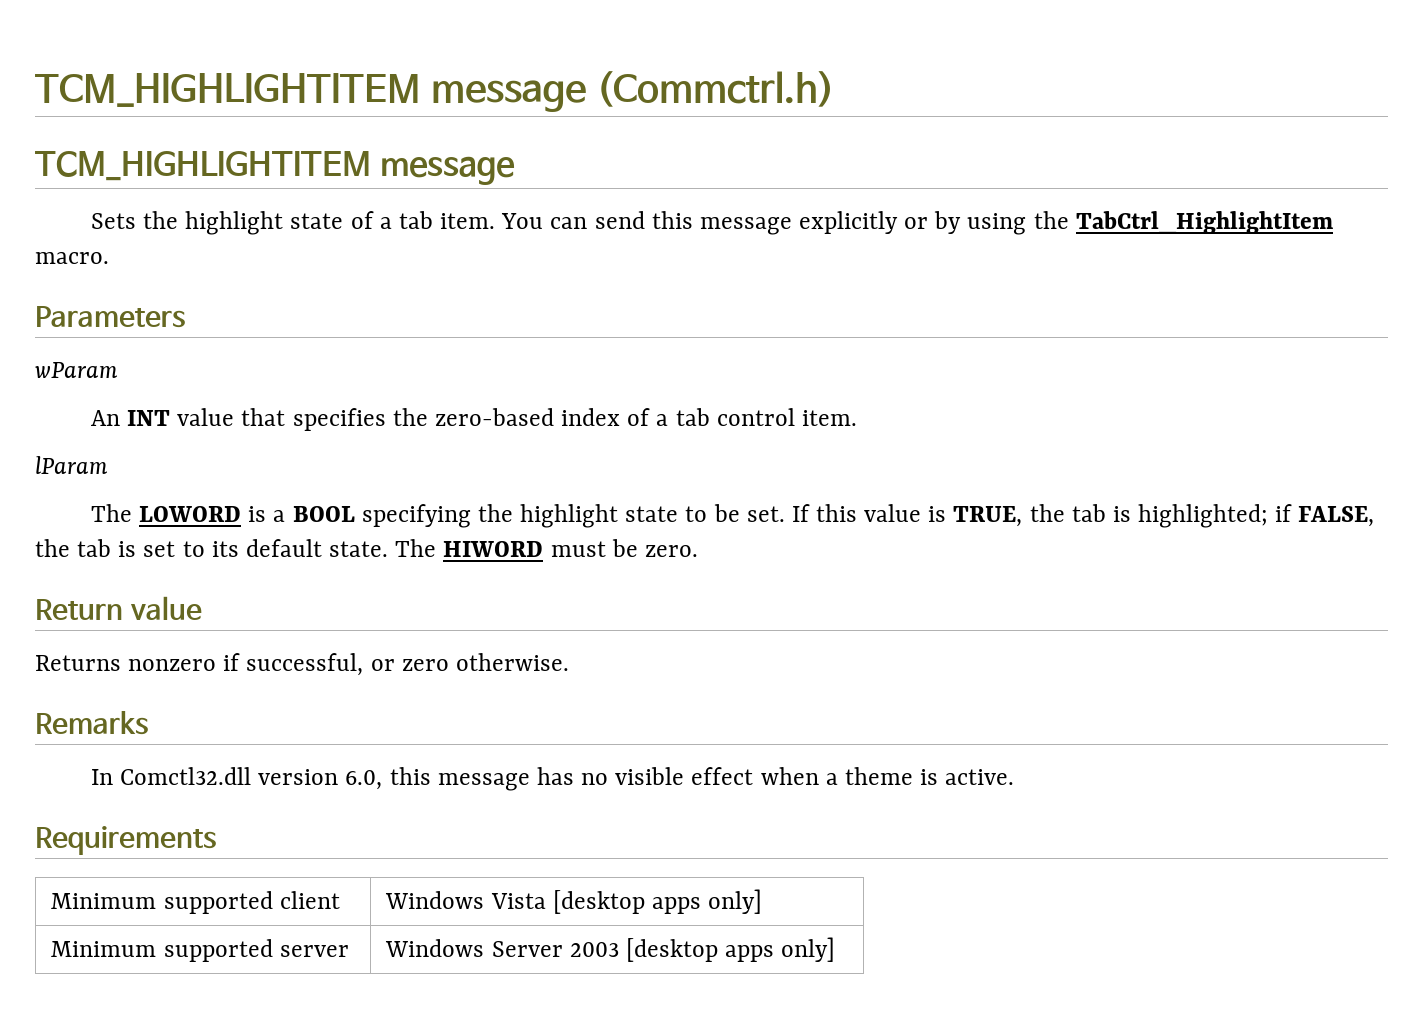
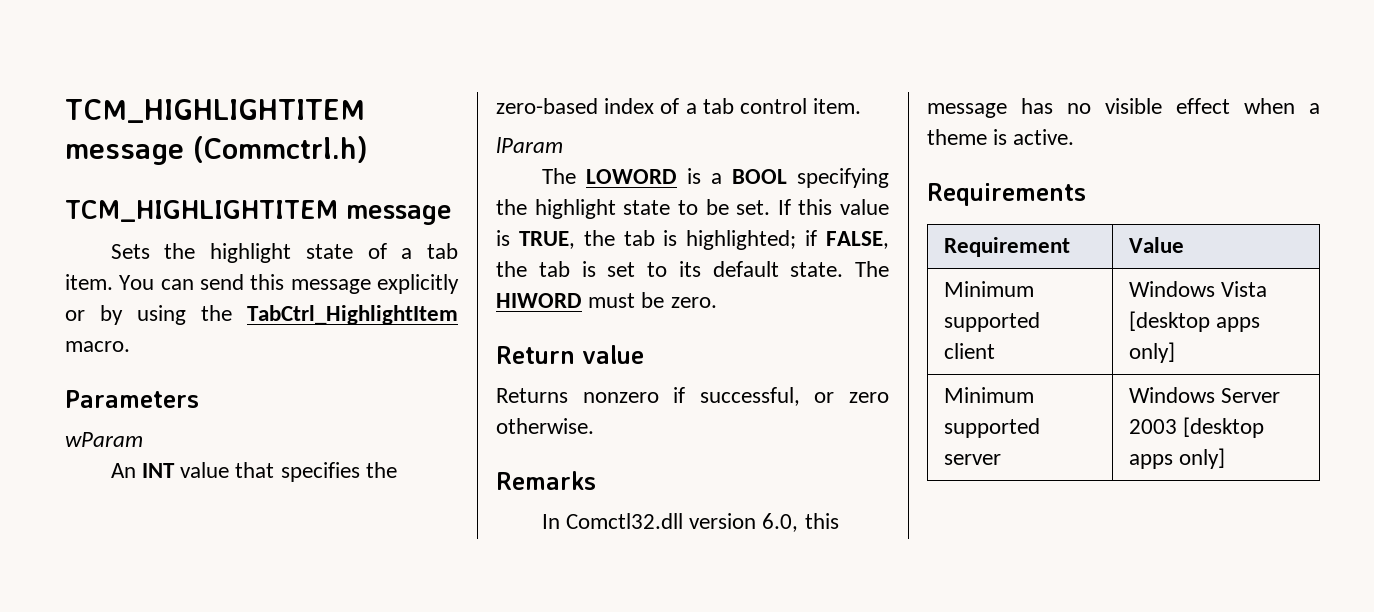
(216, 840) none -> [943,237,1070,257] [1128,237,1184,253] // Requirement | Value

